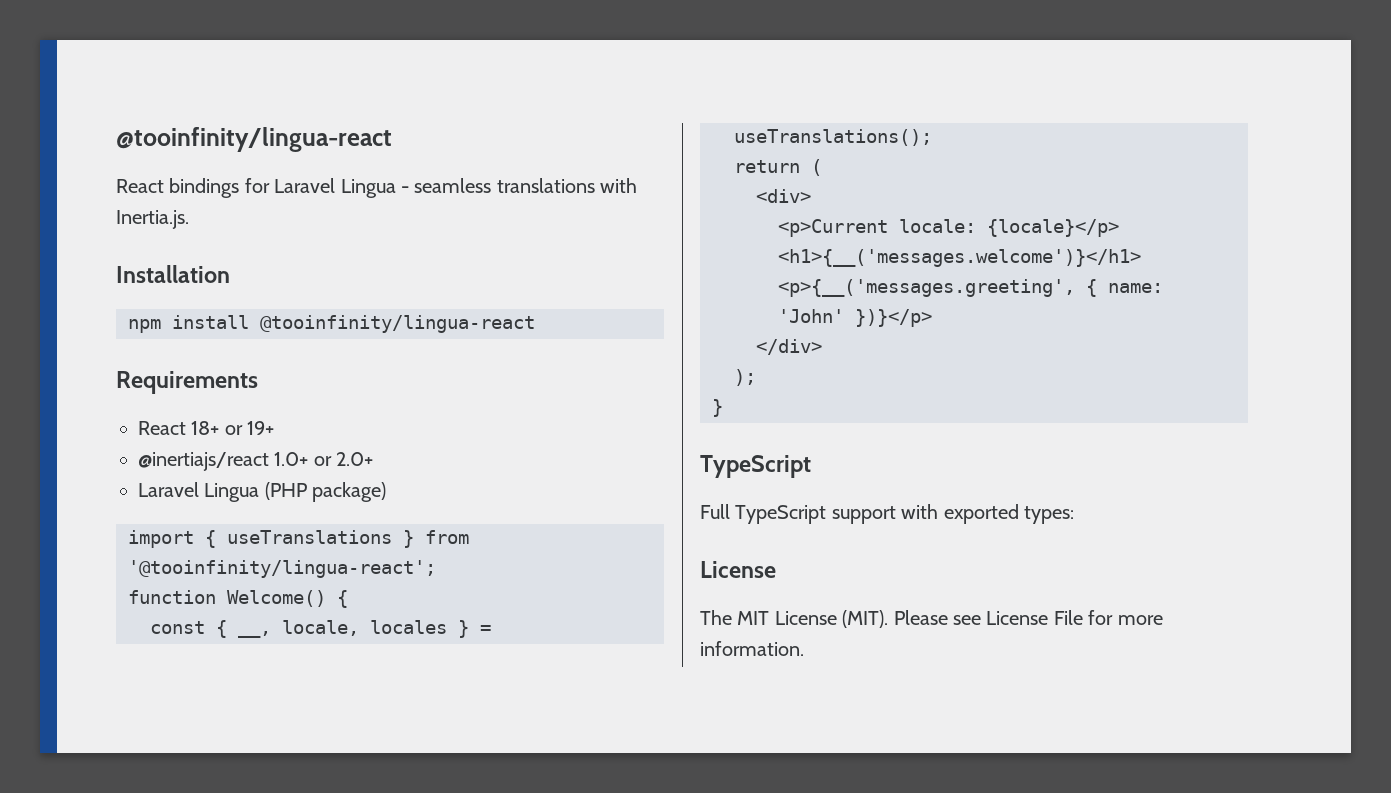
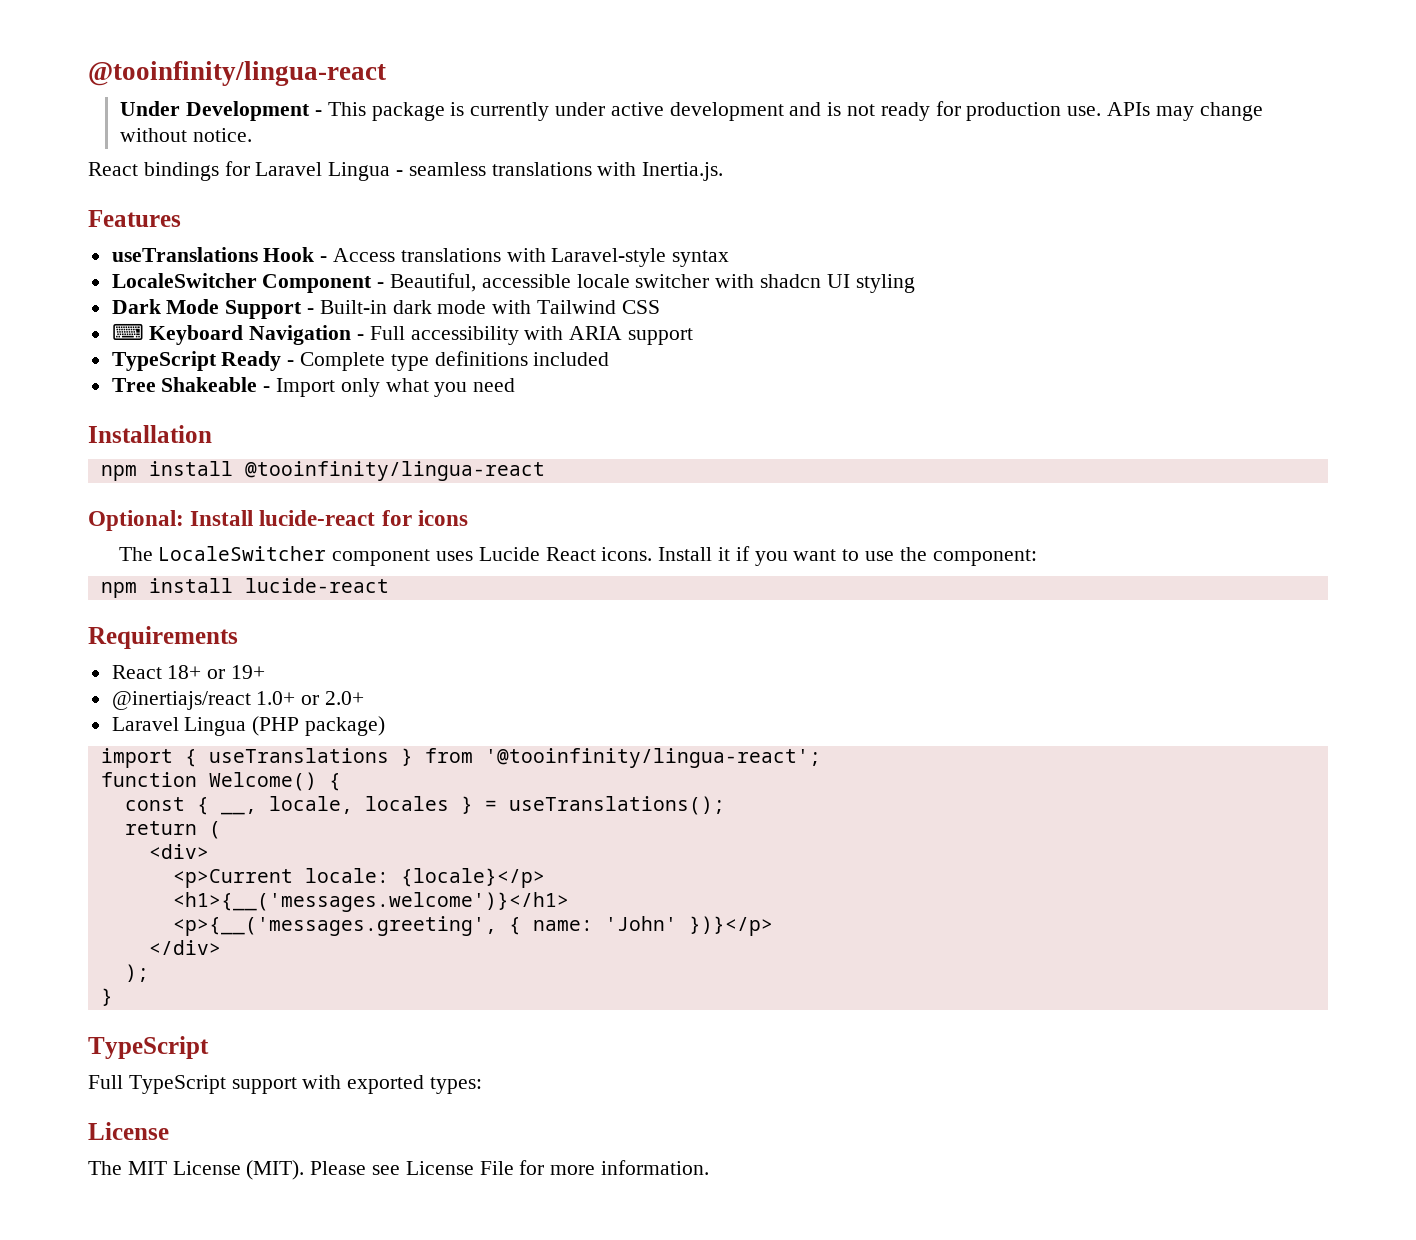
[116,127,392,152] @tooinfinity/lingua-react -> [88,61,386,86] [120,101,1263,121] [120,128,253,142] @tooinfinity/lingua-react // Under Development - This package is currently under active development and is not ready for production use. APIs may change without notice.
[116,265,230,283] [128,315,535,333] Installation // npm install @tooinfinity/lingua-react -> [88,210,181,227] [111,247,730,267] [111,273,915,293] [111,299,660,319] [111,323,694,345] [111,351,610,371] [111,377,516,397] [88,425,212,443] [100,461,545,481] [88,510,468,531] [118,546,1037,566] [100,578,389,598] Features // useTranslations Hook - Access translations with Laravel-style syntax // LocaleSwitcher Component - Beautiful, accessible locale switcher with shadcn UI styling // Dark Mode Support - Built-in dark mode with Tailwind CSS // ⌨ Keyboard Navigation - Full accessibility with ARIA support // TypeScript Ready - Complete type definitions included // Tree Shakeable - Import only what you need // Installation // npm install @tooinfinity/lingua-react // Optional: Install lucide-react for icons // The LocaleSwitcher component uses Lucide React icons. Install it if you want to use the component: // npm install lucide-react

